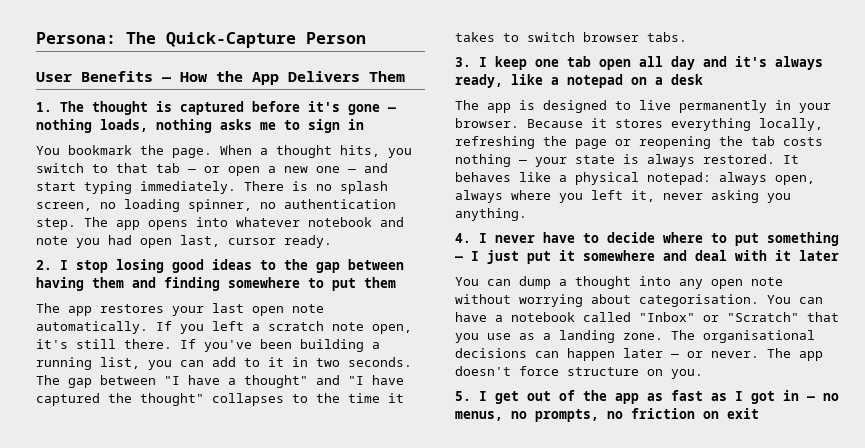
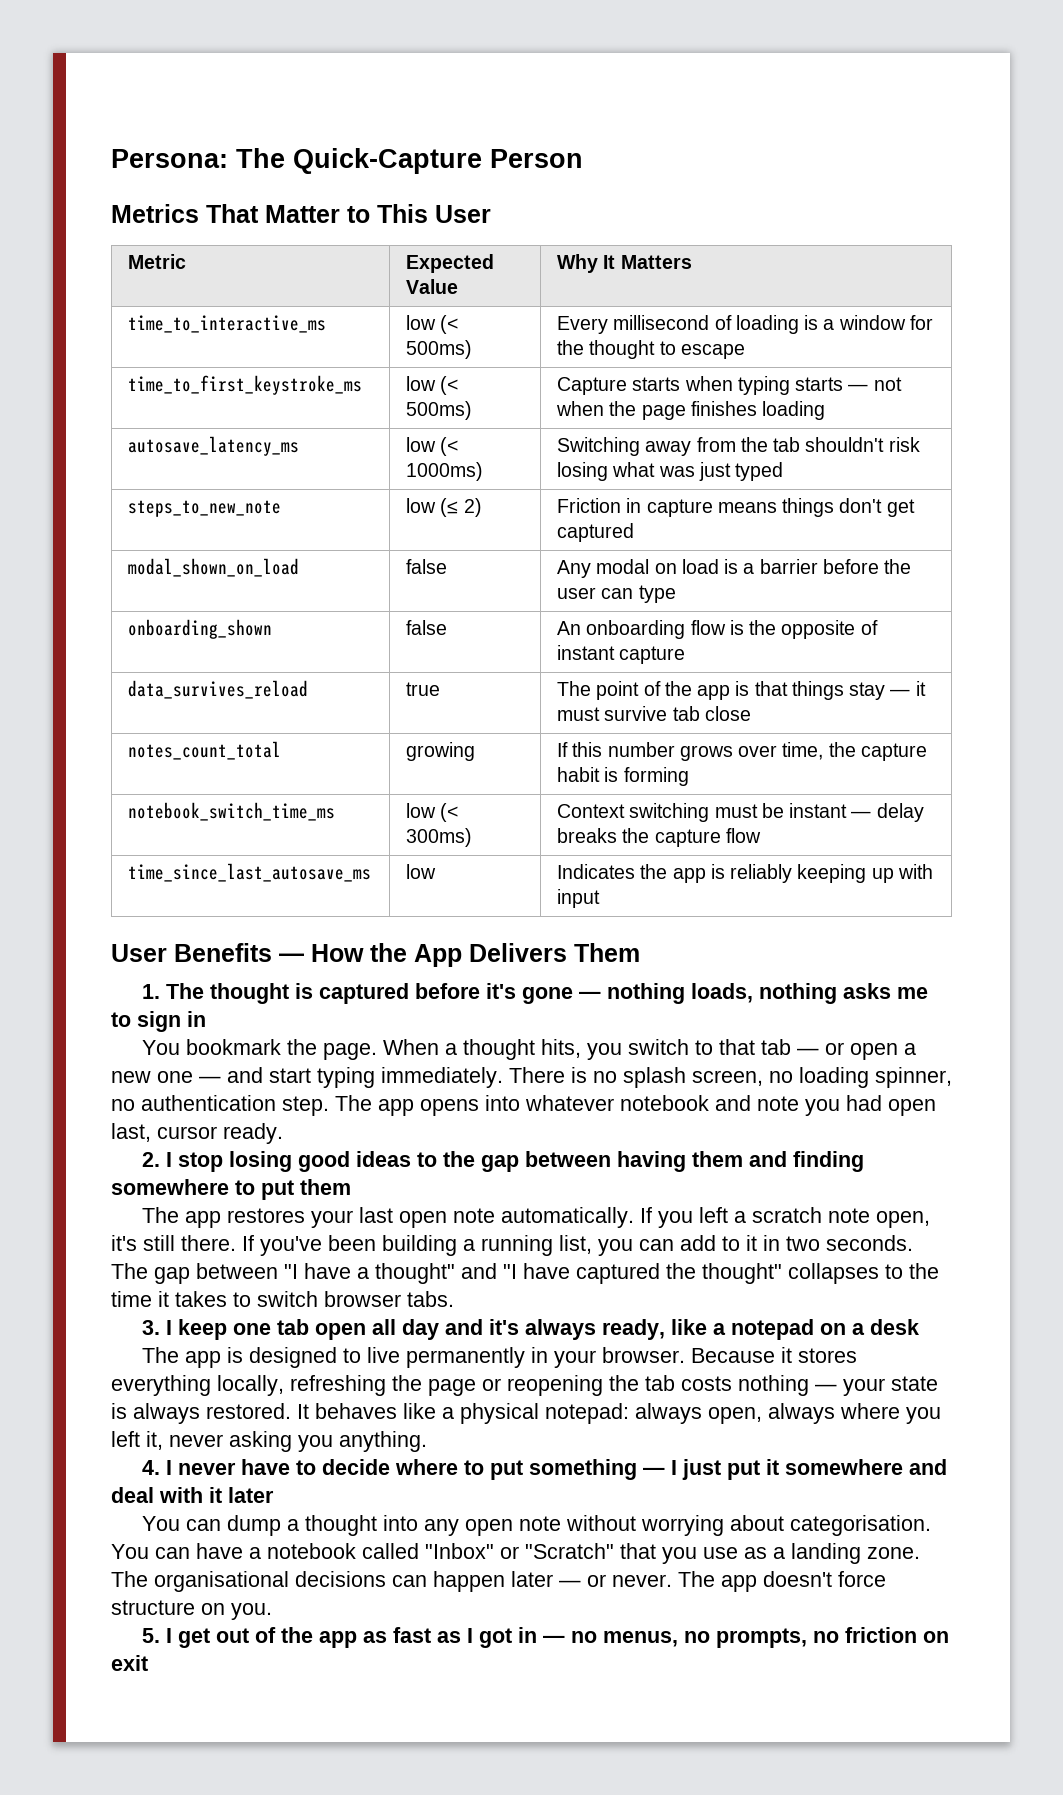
(366, 38) none -> [111,204,491,223] [128,254,187,269] [406,254,495,273] [406,279,459,294] [557,254,692,273] [128,315,327,333] [406,315,459,334] [406,340,473,359] [557,315,933,334] [557,340,745,359] [128,375,363,395] [406,376,459,395] [406,401,473,420] [557,376,902,395] [556,401,826,420] [128,436,300,456] [406,437,459,456] [406,462,484,481] [557,437,920,456] [557,462,784,481] [128,500,282,517] [406,498,482,517] [557,498,915,517] [557,523,635,542] [128,558,300,577] [406,559,448,574] [557,559,912,578] [557,585,676,603] [128,619,273,639] [406,620,448,635] [557,620,878,639] [557,645,686,664] [128,680,309,699] [406,682,441,696] [557,681,926,700] [557,706,751,721] [128,741,282,760] [406,742,476,761] [557,742,927,761] [557,767,689,786] [128,802,336,821] [406,803,459,822] [406,828,473,847] [557,803,924,822] [557,828,761,847] [128,863,372,882] [406,864,437,879] [557,864,933,883] [557,889,601,908] // Metrics That Matter to This User // Metric | Expected Value | Why It Matters // time_to_interactive_ms | low (< 500ms) | Every millisecond of loading is a window for the thought to escape // time_to_first_keystroke_ms | low (< 500ms) | Capture starts when typing starts — not when the page finishes loading // autosave_latency_ms | low (< 1000ms) | Switching away from the tab shouldn't risk losing what was just typed // steps_to_new_note | low (≤ 2) | Friction in capture means things don't get captured // modal_shown_on_load | false | Any modal on load is a barrier before the user can type // onboarding_shown | false | An onboarding flow is the opposite of instant capture // data_survives_reload | true | The point of the app is that things stay — it must survive tab close // notes_count_total | growing | If this number grows over time, the capture habit is forming // notebook_switch_time_ms | low (< 300ms) | Context switching must be instant — delay breaks the capture flow // time_since_last_autosave_ms | low | Indicates the app is reliably keeping up with input

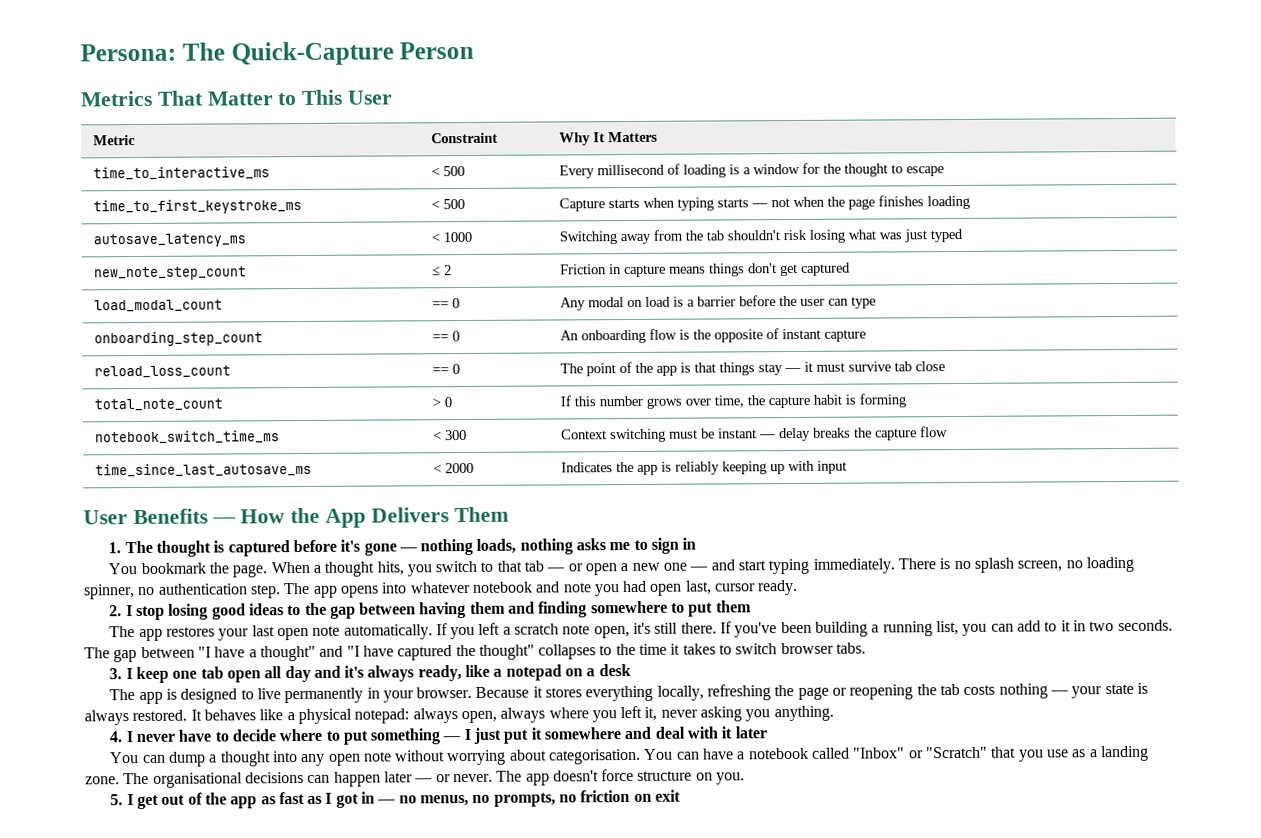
[406,254,495,273] [406,279,459,294] Expected Value -> [431,132,499,144] Constraint
[406,315,459,334] [406,340,473,359] low (< 500ms) -> [431,166,466,177] < 500
[406,376,459,395] [406,401,473,420] low (< 500ms) -> [431,199,466,210] < 500
[406,437,459,456] [406,462,484,481] low (< 1000ms) -> [431,231,473,243] < 1000
[128,500,282,517] [406,498,482,517] steps_to_new_note | low (≤ 2) -> [94,266,248,281] [432,265,453,276] new_note_step_count | ≤ 2
[128,558,300,577] [406,559,448,574] modal_shown_on_load | false -> [94,299,224,313] [432,298,461,309] load_modal_count | == 0
[128,619,273,639] [406,620,448,635] onboarding_shown | false -> [94,331,264,347] [432,331,461,342] onboarding_step_count | == 0
[128,680,309,699] [406,682,441,696] data_survives_reload | true -> [94,365,232,379] [432,364,461,375] reload_loss_count | == 0
[128,741,282,760] [406,742,476,761] notes_count_total | growing -> [94,398,224,412] [432,397,453,408] total_note_count | > 0
[406,803,459,822] [406,828,473,847] low (< 300ms) -> [433,429,468,441] < 300
[406,864,437,879] low -> [433,462,475,474] < 2000

